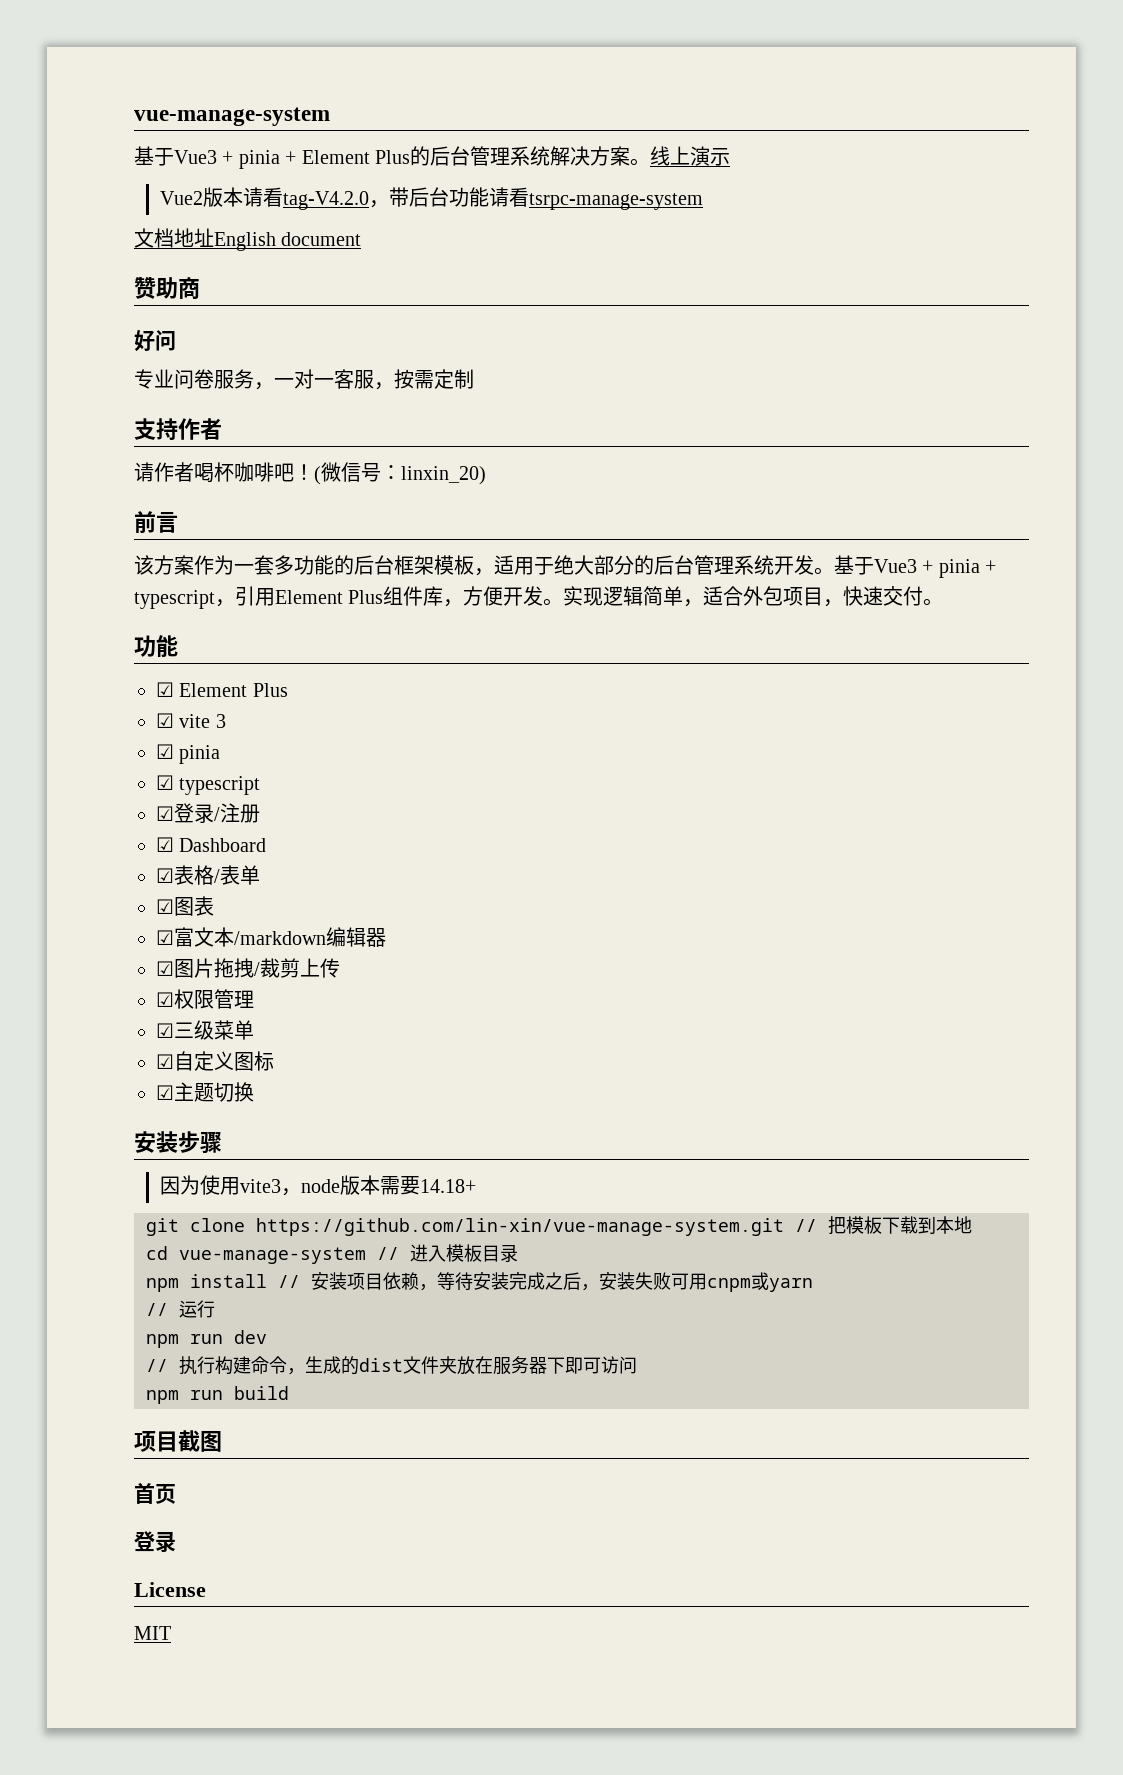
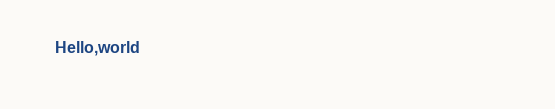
[134,107,330,126] [134,146,730,169] [159,187,703,210] [134,228,362,251] [134,277,200,299] [134,330,176,352] [134,369,474,390] [134,418,222,440] [134,462,486,485] [134,511,178,533] [134,555,997,578] [134,586,944,609] [134,635,178,657] [156,682,288,697] [156,713,226,728] [156,744,221,764] [156,775,261,795] [156,803,260,823] [156,837,267,852] [156,865,260,885] [156,896,214,916] [156,927,386,947] [156,958,340,978] [156,989,254,1009] [156,1020,254,1040] [156,1051,274,1071] [156,1082,254,1102] [134,1131,222,1154] [159,1175,476,1196] [146,1216,972,1236] [146,1244,518,1264] [146,1272,813,1292] [146,1300,215,1318] [146,1330,267,1348] [146,1356,637,1375] [146,1386,289,1404] [134,1430,222,1452] [134,1483,176,1504] [134,1531,176,1553] [134,1582,206,1597] [134,1626,171,1640] vue-manage-system // 基于Vue3 + pinia + Element Plus的后台管理系统解决方案。线上演示 // Vue2版本请看tag-V4.2.0，带后台功能请看tsrpc-manage-system // 文档地址English document // 赞助商 // 好问 // 专业问卷服务，一对一客服，按需定制 // 支持作者 // 请作者喝杯咖啡吧！(微信号：linxin_20) // 前言 // 该方案作为一套多功能的后台框架模板，适用于绝大部分的后台管理系统开发。基于Vue3 + pinia + typescript，引用Element Plus组件库，方便开发。实现逻辑简单，适合外包项目，快速交付。 // 功能 // ☑ Element Plus // ☑ vite 3 // ☑ pinia // ☑ typescript // ☑登录/注册 // ☑ Dashboard // ☑表格/表单 // ☑图表 // ☑富文本/markdown编辑器 // ☑图片拖拽/裁剪上传 // ☑权限管理 // ☑三级菜单 // ☑自定义图标 // ☑主题切换 // 安装步骤 // 因为使用vite3，node版本需要14.18+ // git clone https://github.com/lin-xin/vue-manage-system.git // 把模板下载到本地 // cd vue-manage-system // 进入模板目录 // npm install // 安装项目依赖，等待安装完成之后，安装失败可用cnpm或yarn // // 运行 // npm run dev // // 执行构建命令，生成的dist文件夹放在服务器下即可访问 // npm run build // 项目截图 // 首页 // 登录 // License // MIT -> [55,41,140,56] Hello,world

